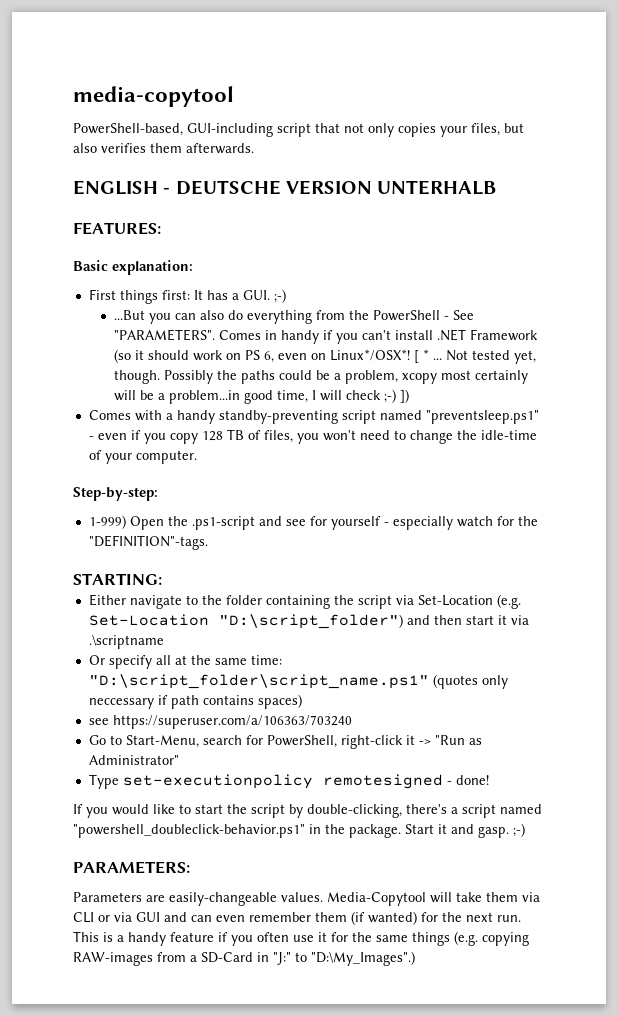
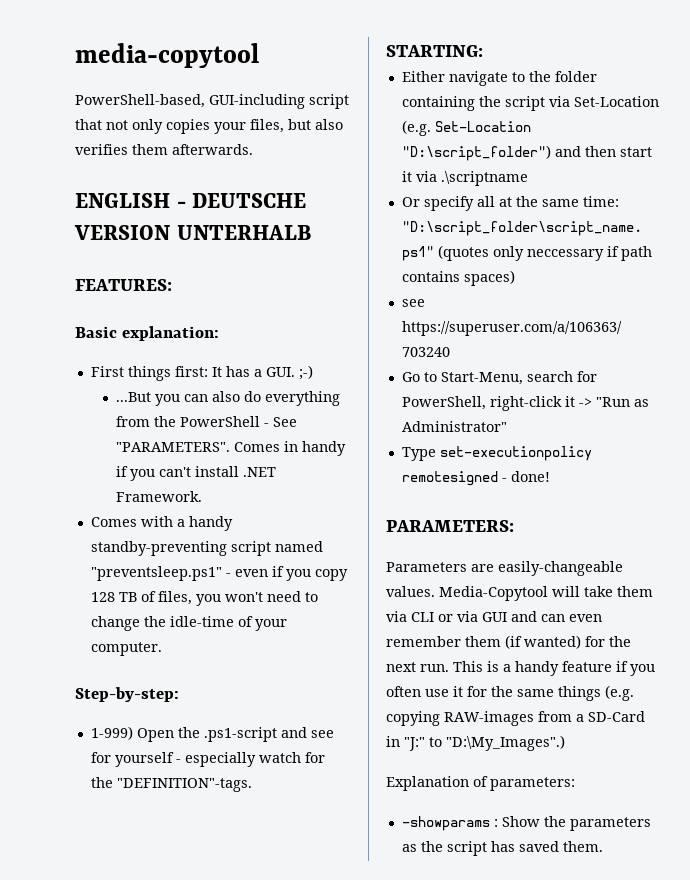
[470,329,539,341] [114,349,537,364] [114,370,529,384] [114,389,410,404] Framework (so it should work on PS 6, even on Linux*/OSX*! [ * ... Not tested yet, though. Possibly the paths could be a problem, xcopy most certainly will be a problem...in good time, I will check ;-) ]) -> [116,491,203,502] Framework.
[73,804,542,818] [73,823,525,838] // If you would like to start the script by double-clicking, there's a script named "powershell_doubleclick-behavior.ps1" in the package. Start it and gasp. ;-) -> (550, 476) none
(415, 958) none -> [386,776,575,791] [401,816,651,831] [401,841,603,856] // Explanation of parameters: // -showparams : Show the parameters as the script has saved them.

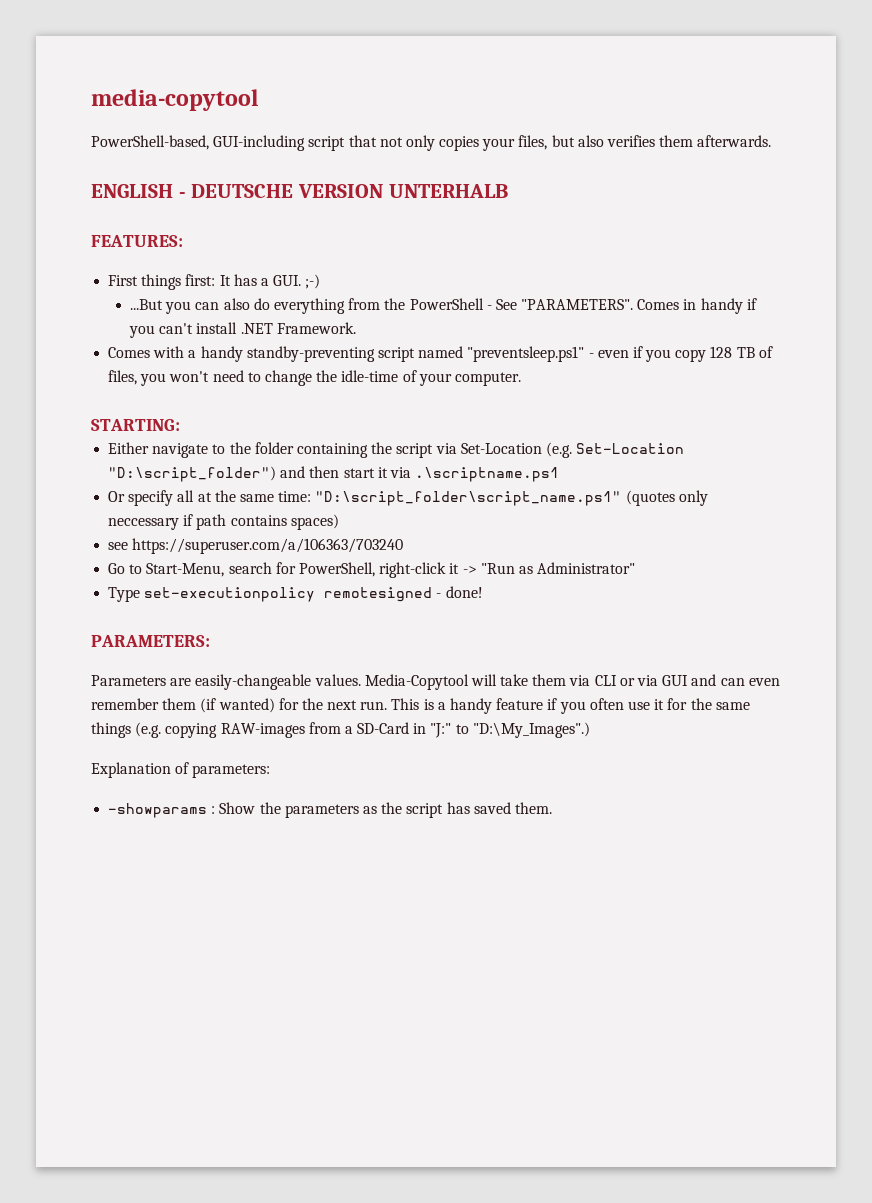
[75,326,219,341] // Basic explanation: -> (183, 241) none
[75,687,179,702] [90,726,334,742] [90,752,325,767] [90,777,252,792] // Step-by-step: // 1-999) Open the .ps1-script and see for yourself - especially watch for the "DEFINITION"-tags. -> (521, 379) none
[440,171,528,186] .\scriptname -> [415,467,560,482] .\scriptname.ps1

